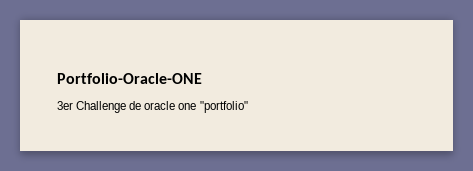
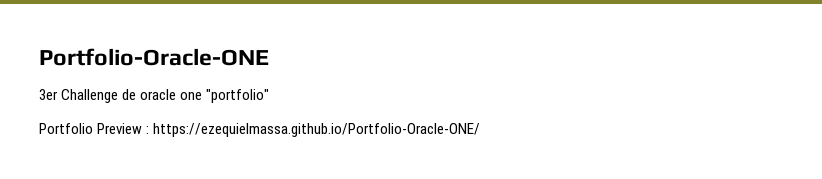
(248, 107) none -> [39,123,481,137] // Portfolio Preview : https://ezequielmassa.github.io/Portfolio-Oracle-ONE/

